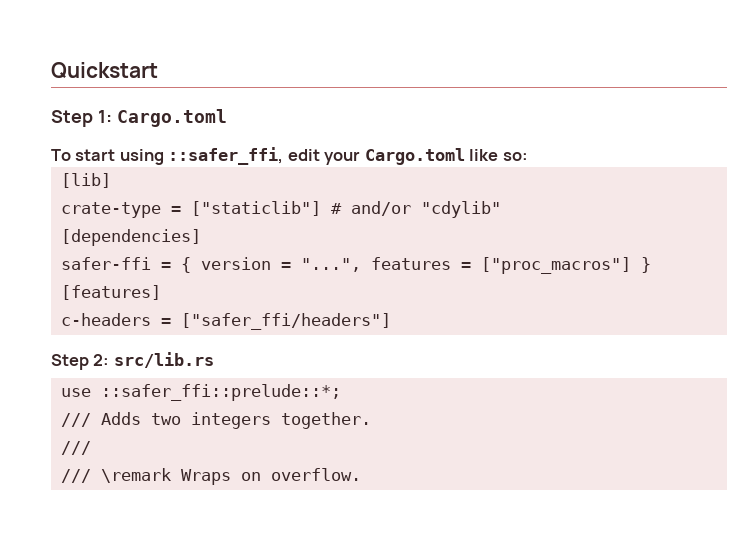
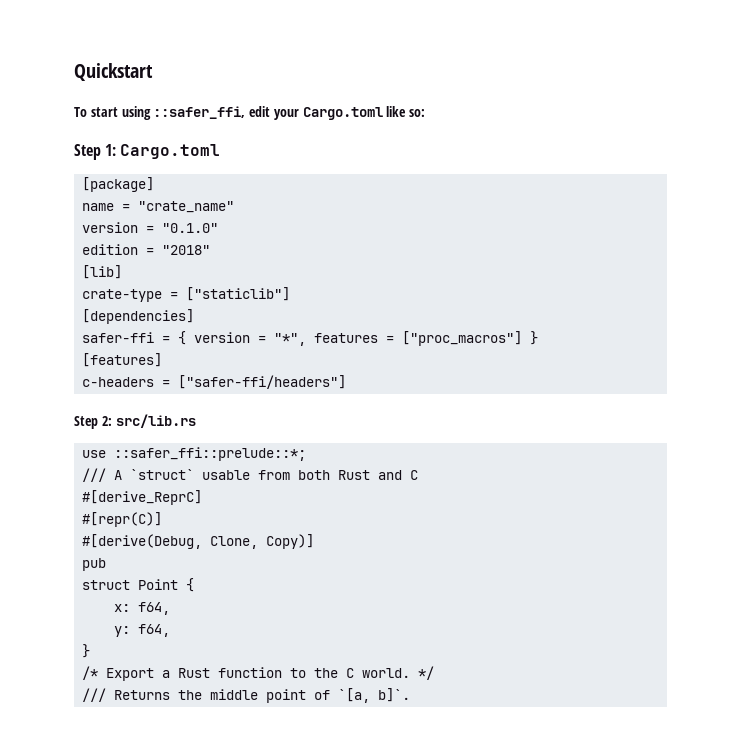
[51,109,227,127] // Step 1: Cargo.toml -> (153, 72) none
(528, 156) none -> [74,144,221,160] [82,177,155,192] [82,201,235,213] [82,222,219,233] [82,244,211,255] // Step 1: Cargo.toml // [package] // name = "crate_name" // version = "0.1.0" // edition = "2018"
[330,201,501,218] # and/or "cdylib" -> (291, 294) none
[300,258,361,272] "...", -> [274,333,307,346] "*",
[180,313,391,330] ["safer_ffi/headers"] -> [178,375,347,389] ["safer-ffi/headers"]
[100,412,371,429] [60,441,91,455] [60,468,361,485] Adds two integers together. // /// // /// \remark Wraps on overflow. -> [114,469,419,480] [82,490,203,505] [82,512,163,527] [82,534,315,549] [82,558,107,571] [82,578,195,592] [114,602,171,615] [114,624,171,637] [82,644,91,658] [82,666,435,681] [82,688,411,703] A `struct` usable from both Rust and C // #[derive_ReprC] // #[repr(C)] // #[derive(Debug, Clone, Copy)] // pub // struct Point { // x: f64, // y: f64, // } // /* Export a Rust function to the C world. */ // /// Returns the middle point of `[a, b]`.

